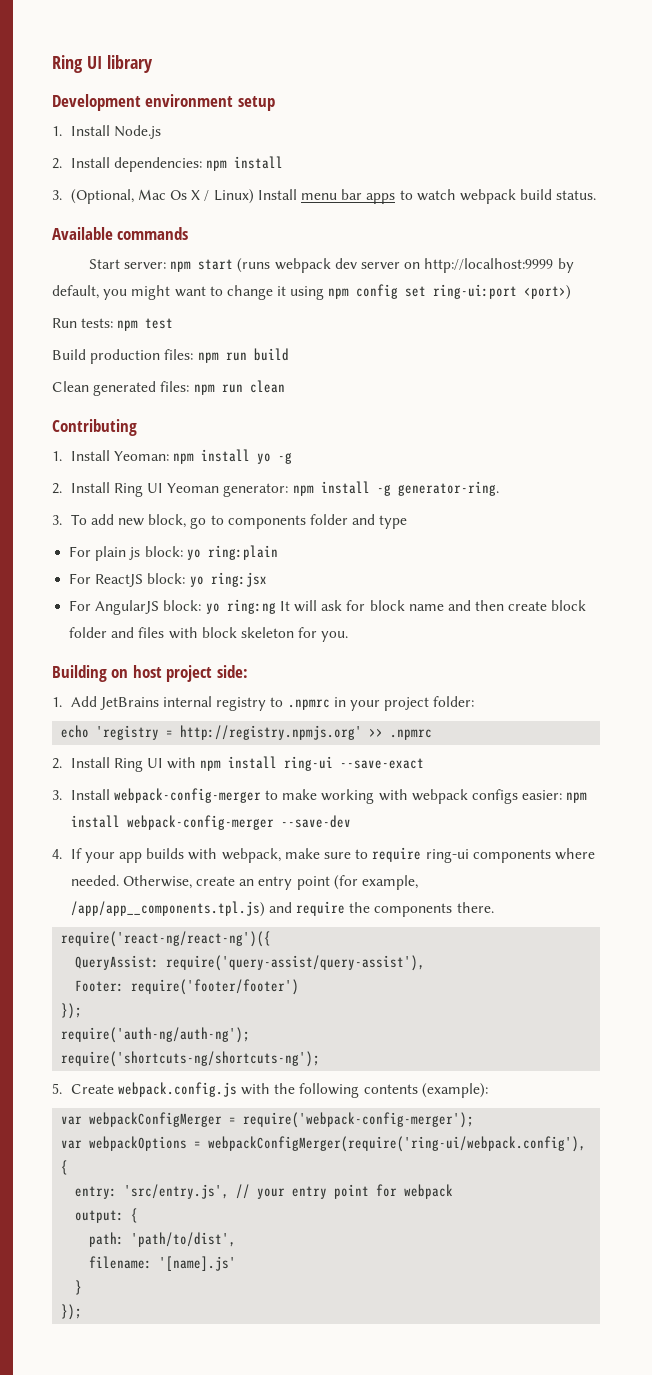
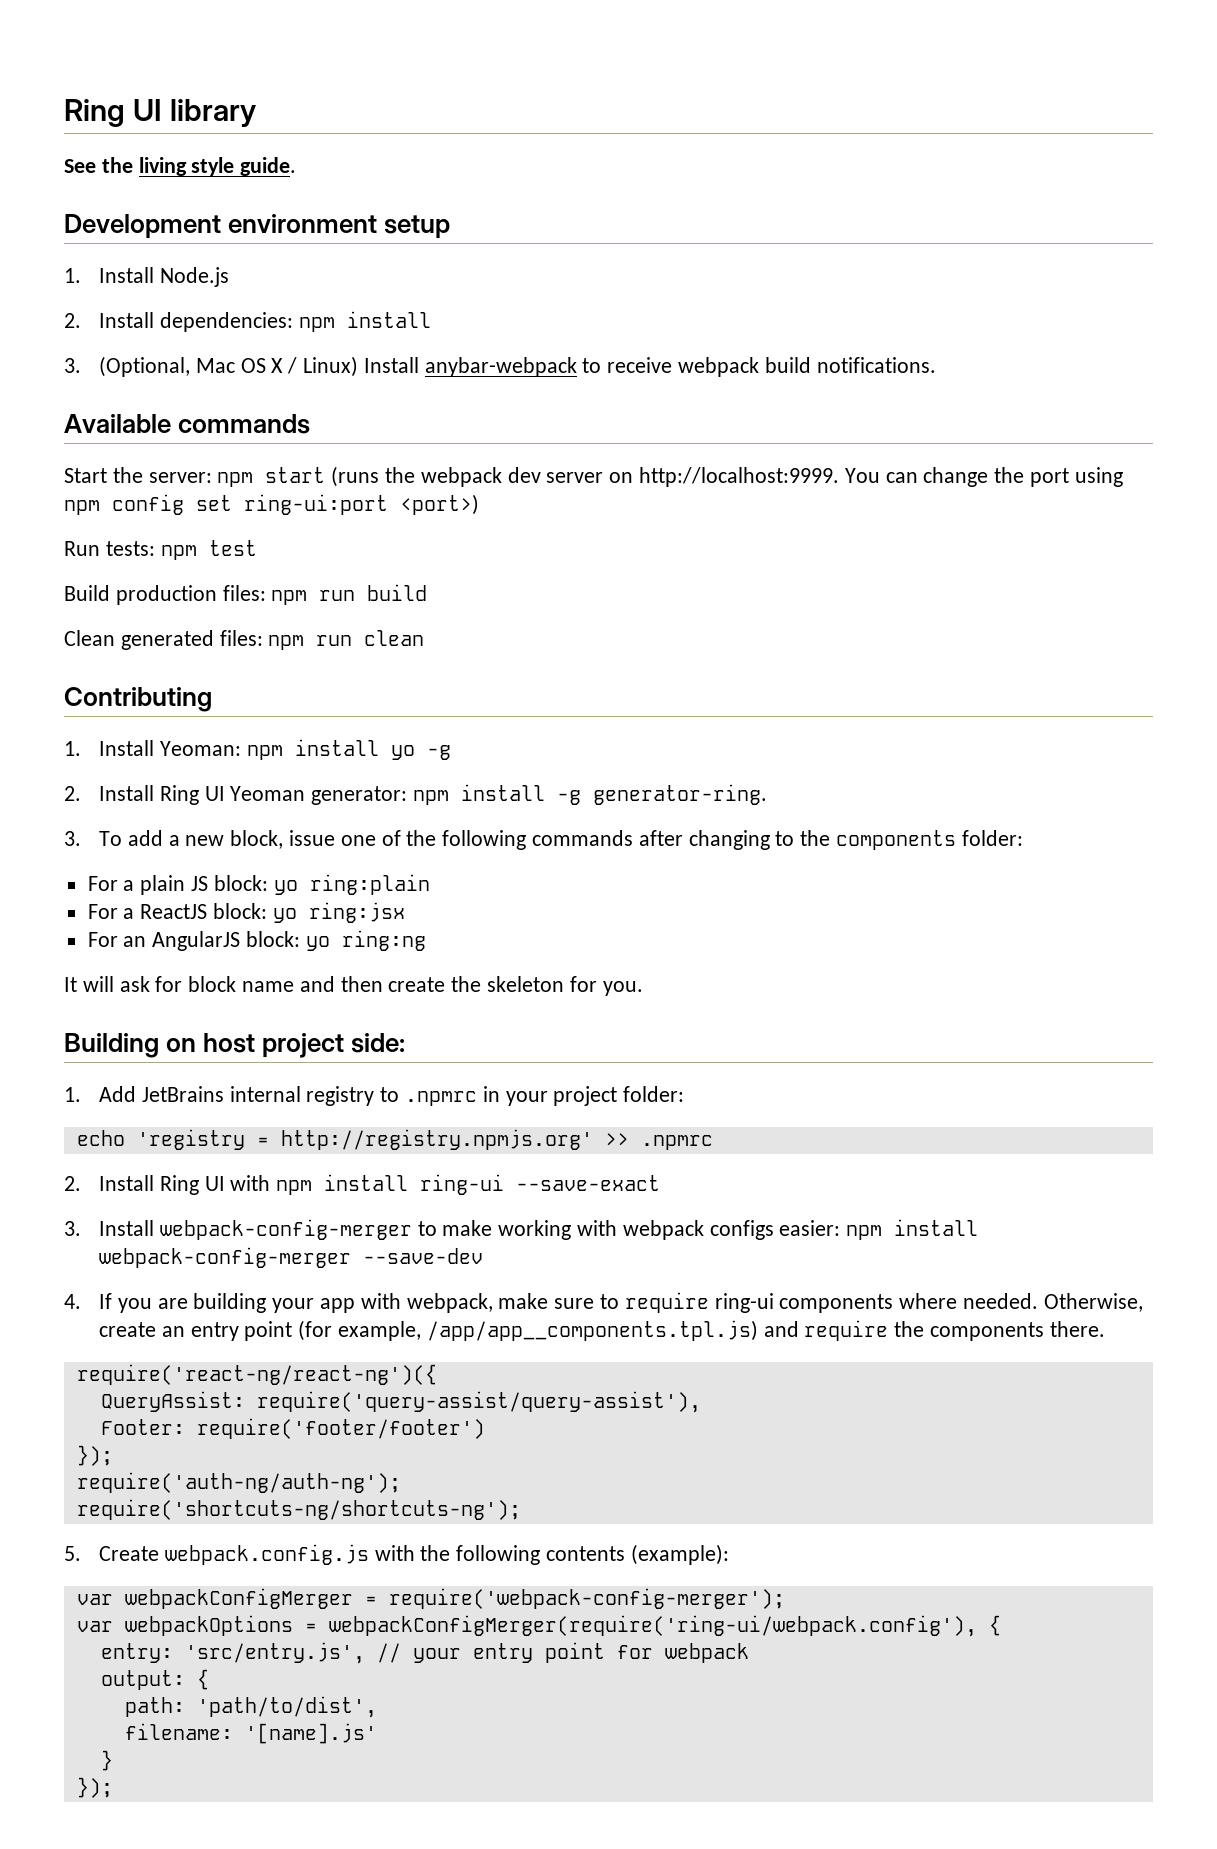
(153, 64) none -> [64,157,297,176] // See the living style guide.
[170,190,188,200] Os -> [240,358,266,373] OS
[301,189,456,204] menu bar apps to watch -> [424,357,673,377] anybar-webpack to receive
[556,190,597,200] status. -> [816,357,936,373] notifications.
(120, 264) none -> [112,467,143,483] the
(271, 265) none -> [385,467,416,483] the
[424,258,574,273] [52,285,287,300] http://localhost:9999 by default, you might want to change it -> [639,467,1070,487] http://localhost:9999. You can change the port
(114, 519) none -> [168,835,180,846] a
[190,514,408,529] [69,546,141,561] go to components folder and type // For plain js -> [288,830,1023,850] [87,875,209,895] issue one of the following commands after changing to the components folder: // For a plain JS
(92, 578) none -> [123,908,135,919] a
(92, 605) none -> [123,936,147,947] an
(276, 606) none -> (426, 940) //
[551,600,587,611] [69,627,237,639] block folder and files with block -> [451,976,482,992] the
(82, 853) none -> [117,1293,267,1313] you are building
[146,848,185,859] builds -> (355, 1305) none

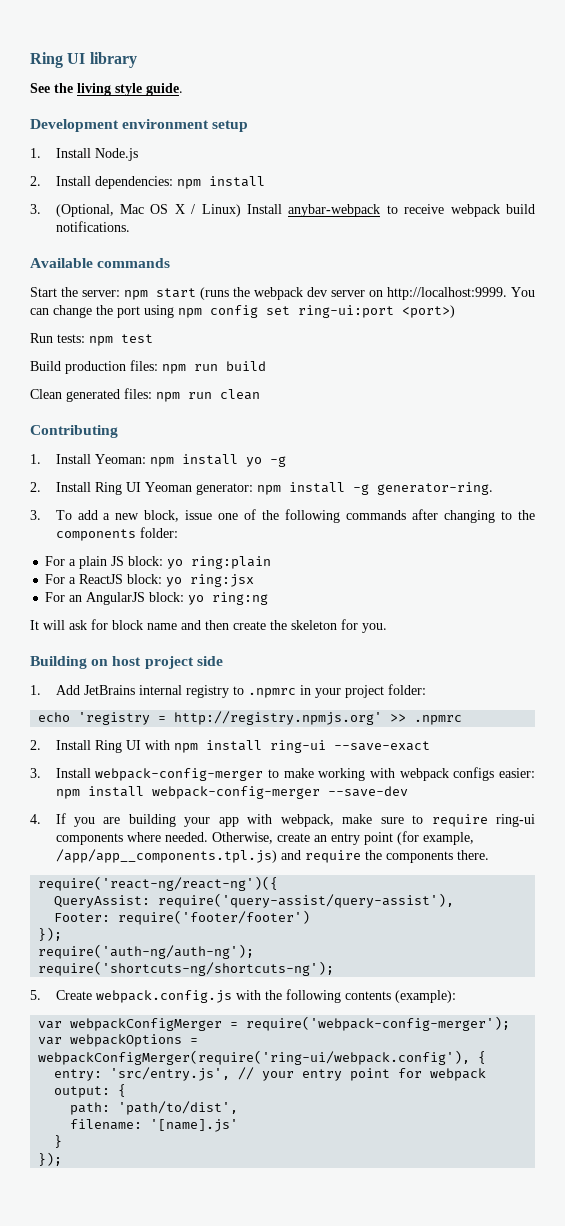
[351,1033,406,1053] side: -> [196,656,223,666] side

